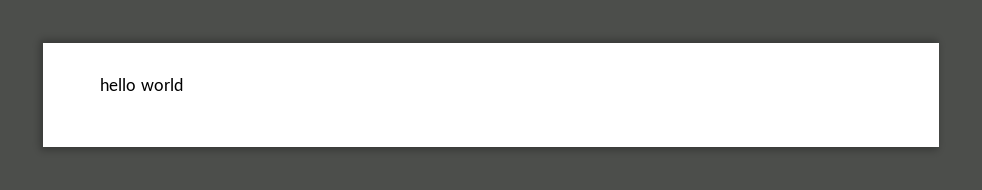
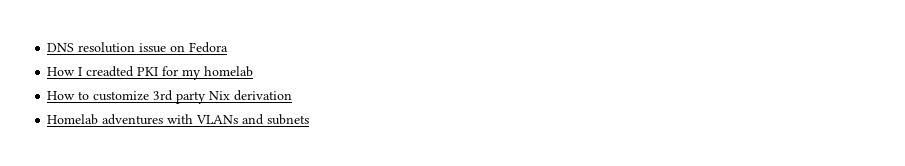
[100,78,183,91] hello world -> [47,42,229,53] [47,66,254,80] [47,90,293,104] [47,114,310,125] DNS resolution issue on Fedora // How I creadted PKI for my homelab // How to customize 3rd party Nix derivation // Homelab adventures with VLANs and subnets

